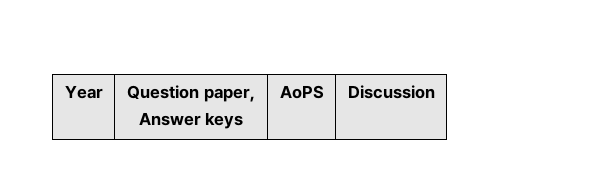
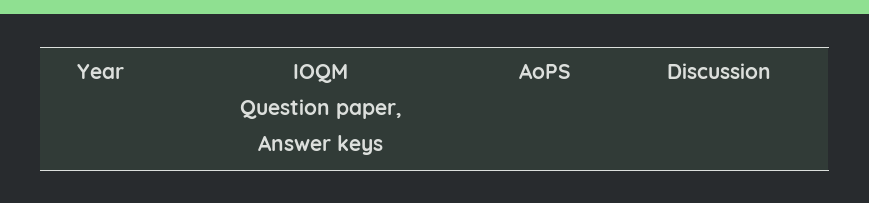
(103, 92) none -> [293,64,348,83] IOQM //

